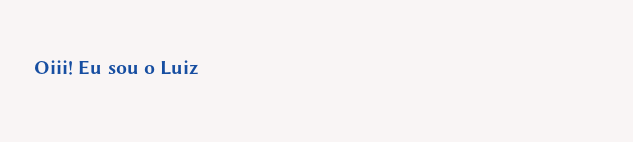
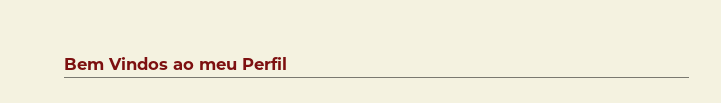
[34,60,199,75] Oiii! Eu sou o Luiz -> [64,57,287,70] Bem Vindos ao meu Perfil

